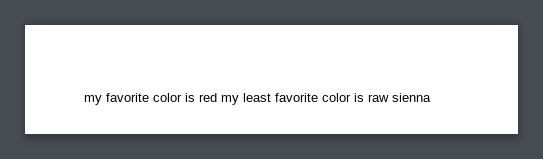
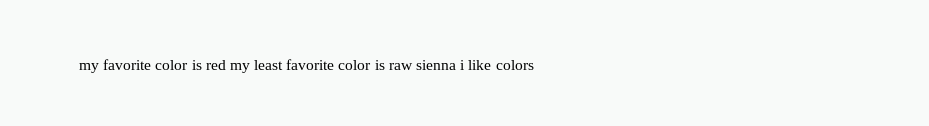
(431, 97) none -> [460,60,534,70] i like colors

